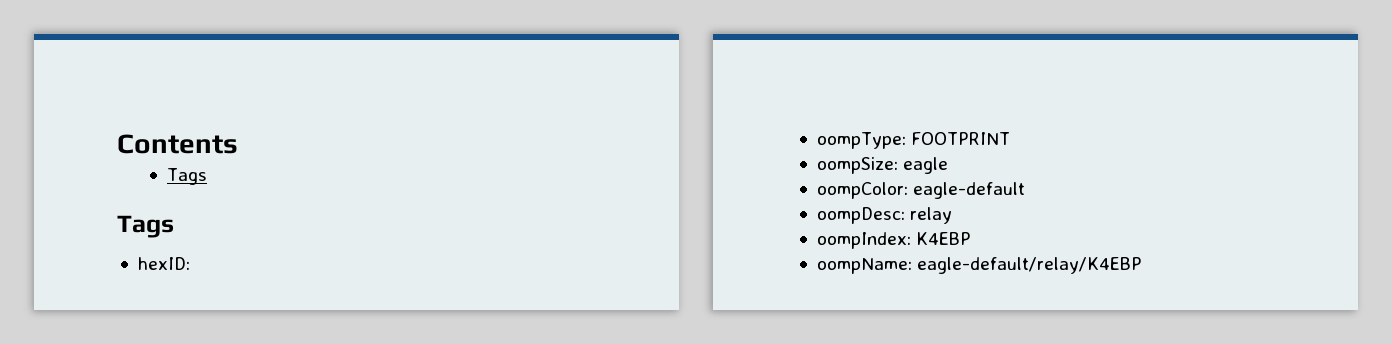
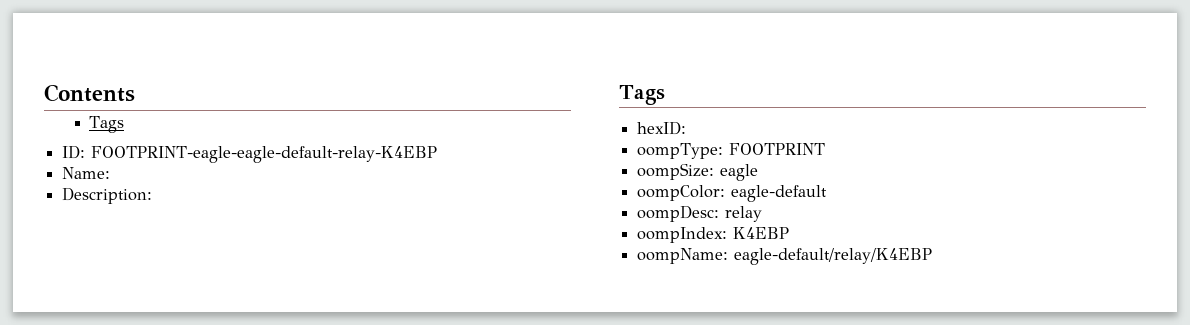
(207, 176) none -> [62,145,438,163] [62,167,111,179] [62,187,153,204] // ID: FOOTPRINT-eagle-eagle-default-relay-K4EBP // Name: // Description:

